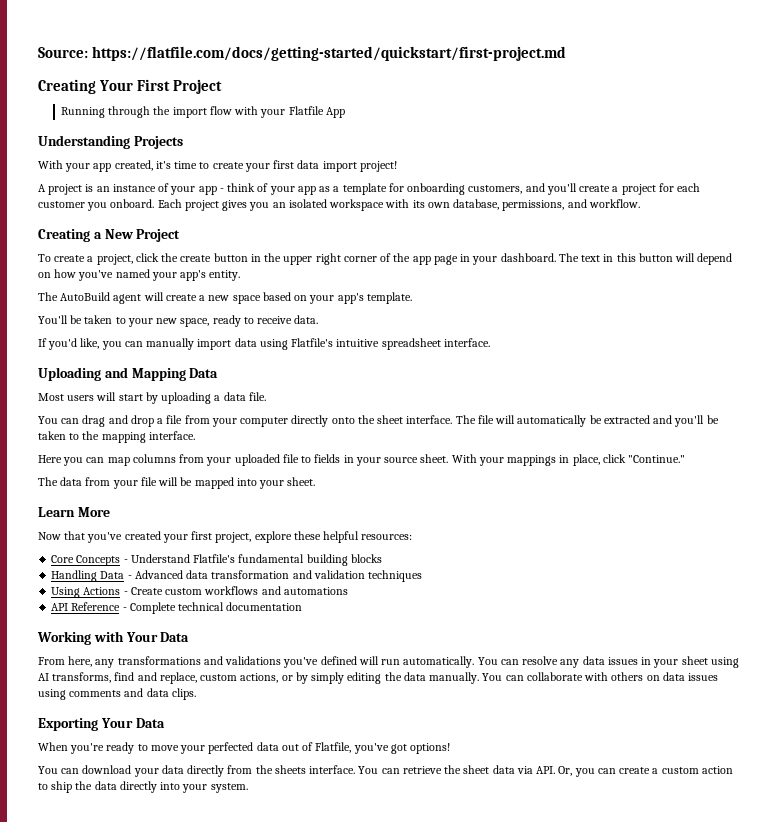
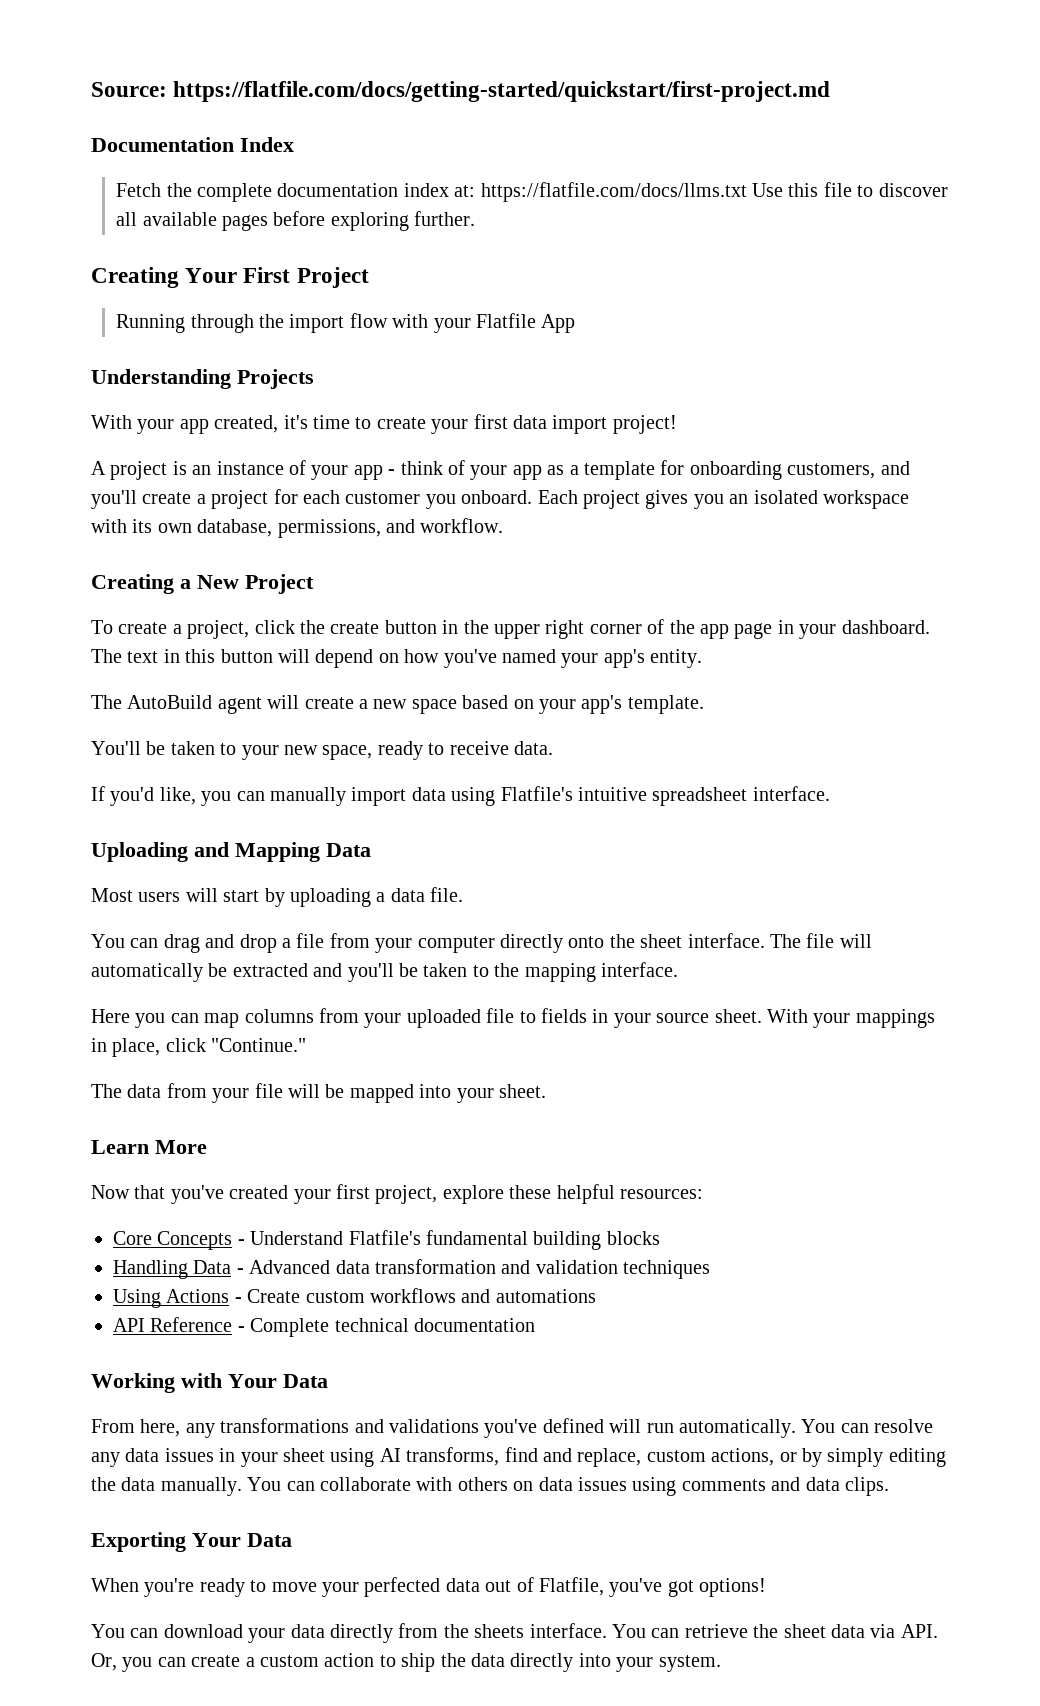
(567, 53) none -> [91,137,294,152] [116,182,948,202] [116,211,476,231] // Documentation Index // Fetch the complete documentation index at: https://flatfile.com/docs/llms.txt Use this file to discover all available pages before exploring further.

